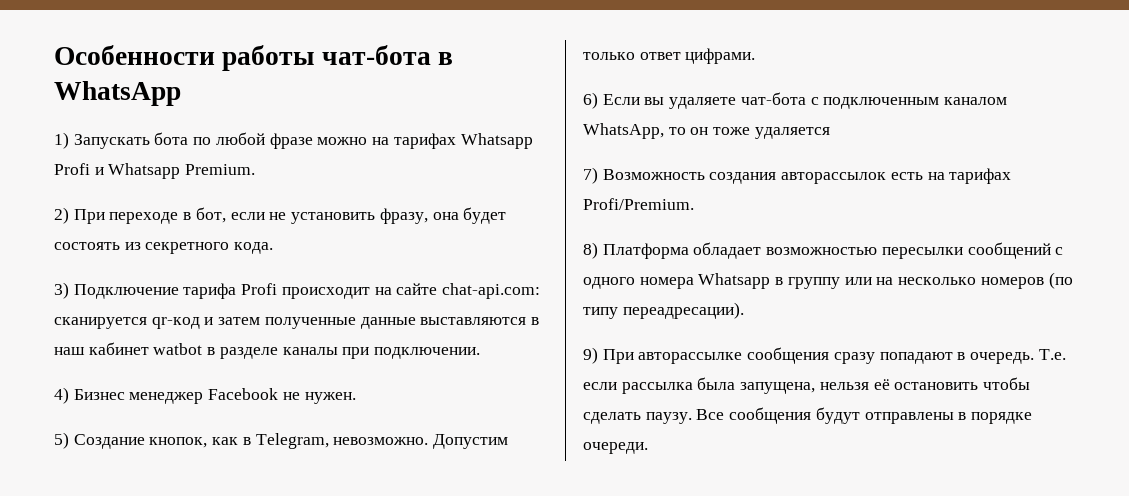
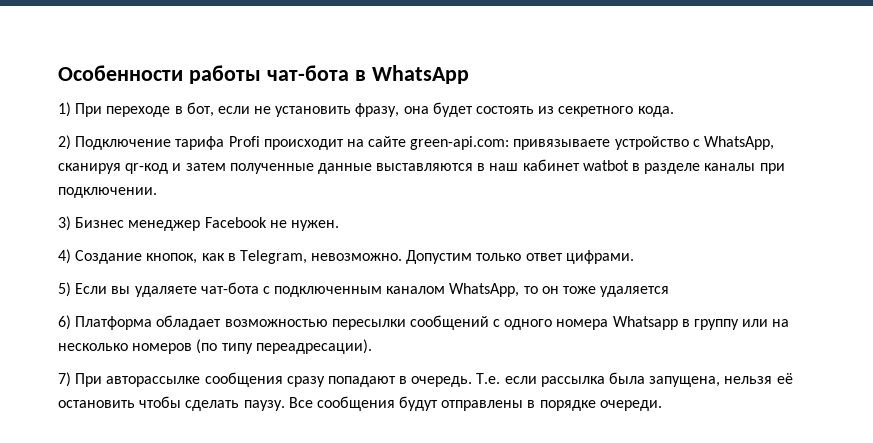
[73,132,533,149] [54,163,256,179] [54,207,69,224] Запускать бота по любой фразе можно на тарифах Whatsapp Profi и Whatsapp Premium. // 2) -> (71, 109) none
[54,282,69,299] 3) -> [58,135,71,150] 2)
[442,283,541,299] [54,317,147,329] chat-api.com: сканируется -> [410,136,775,150] [58,163,121,174] green-api.com: привязываете устройство с WhatsApp, сканируя
[54,387,69,404] 4) -> [58,216,71,231] 3)
[54,432,69,449] 5) -> [58,249,71,264] 4)
[583,92,598,109] 6) -> [58,282,71,297] 5)
[583,167,1012,184] [583,198,694,210] [583,242,598,259] 7) Возможность создания авторассылок есть на тарифах Profi/Premium. // 8) -> [58,315,71,330] 6)
[583,347,598,364] 9) -> [58,372,71,387] 7)

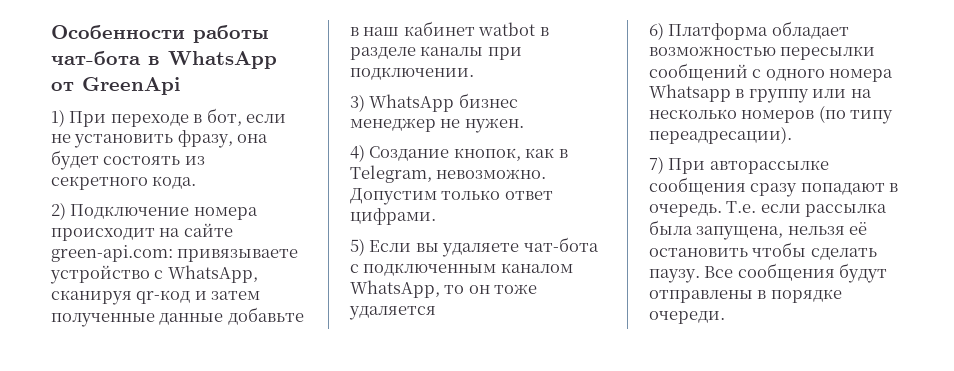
(469, 74) none -> [51,77,180,95] от GreenApi
[175,136,260,150] тарифа Profi -> [193,207,258,220] номера
[376,163,474,171] выставляются -> [227,307,304,325] добавьте
[75,217,267,231] Бизнес менеджер Facebook -> [369,93,518,112] [350,118,436,132] WhatsApp бизнес менеджер

